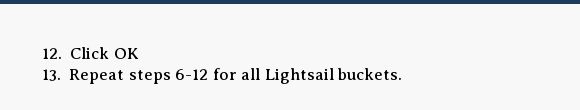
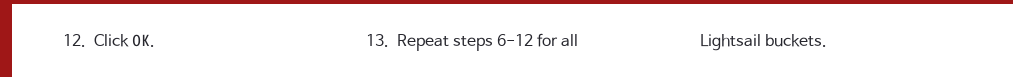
[113,48,139,59] OK -> [131,34,155,47] OK.

